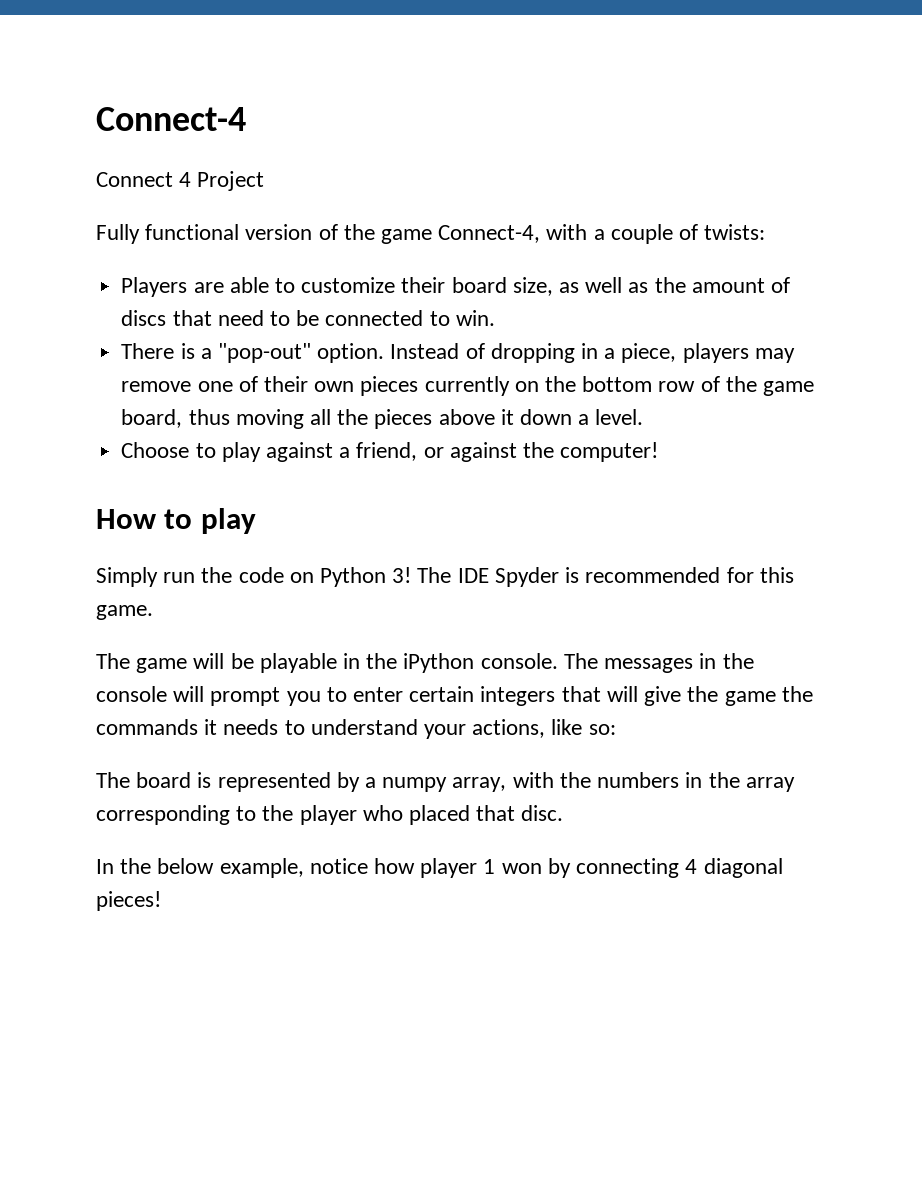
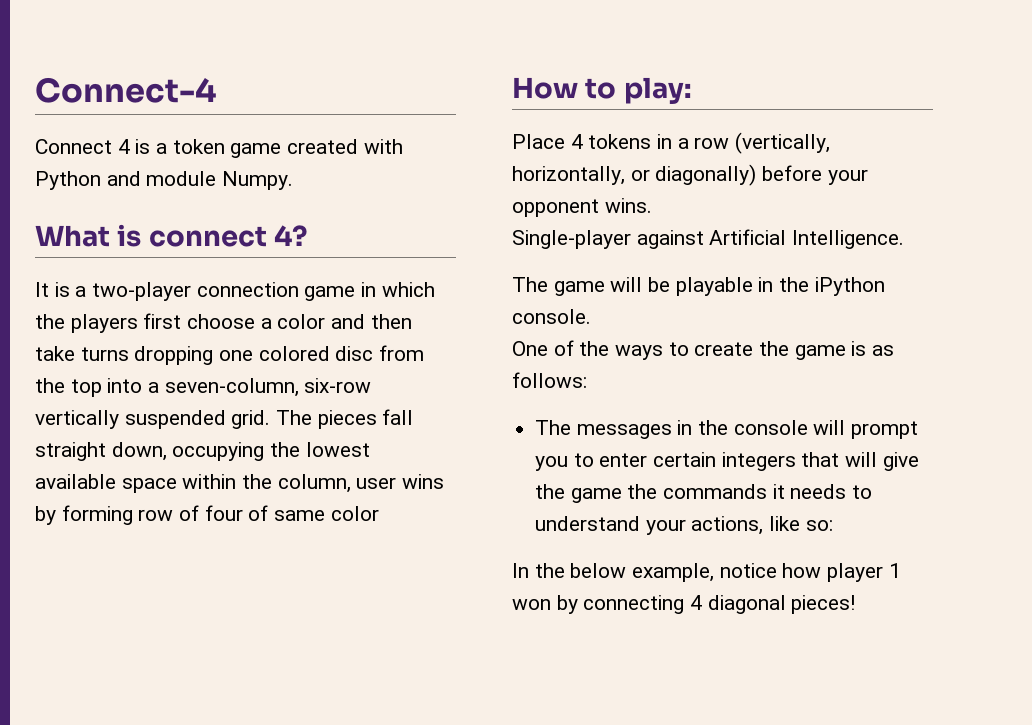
[197,171,265,191] [96,224,766,244] [121,277,791,297] [121,310,495,326] [121,343,795,363] [121,376,815,396] [121,409,644,429] [121,442,659,462] [96,508,256,534] [96,567,794,587] [96,605,153,620] Project // Fully functional version of the game Connect-4, with a couple of twists: // Players are able to customize their board size, as well as the amount of discs that need to be connected to win. // There is a "pop-out" option. Instead of dropping in a piece, players may remove one of their own pieces currently on the bottom row of the game board, thus moving all the pieces above it down a level. // Choose to play against a friend, or against the computer! // How to play // Simply run the code on Python 3! The IDE Spyder is recommended for this game. -> [135,139,403,158] [35,171,294,190] [35,224,308,247] [35,282,435,301] [35,313,412,333] [35,345,425,365] [35,378,372,397] [35,409,414,429] [35,442,370,461] [35,474,445,493] [35,505,379,525] [512,77,692,104] [512,132,831,154] [512,164,868,186] [512,198,652,217] [512,229,905,249] is a token game created with Python and module Numpy. // What is connect 4? // It is a two-player connection game in which the players first choose a color and then take turns dropping one colored disc from the top into a seven-column, six-row vertically suspended grid. The pieces fall straight down, occupying the lowest available space within the column, user wins by forming row of four of same color // How to play: // Place 4 tokens in a row (vertically, horizontally, or diagonally) before your opponent wins. // Single-player against Artificial Intelligence.
(558, 661) none -> [512,340,895,360] [512,372,587,388] // One of the ways to create the game is as follows: //
[96,772,795,792] [96,805,564,825] // The board is represented by a numpy array, with the numbers in the array corresponding to the player who placed that disc. -> (833, 525) none

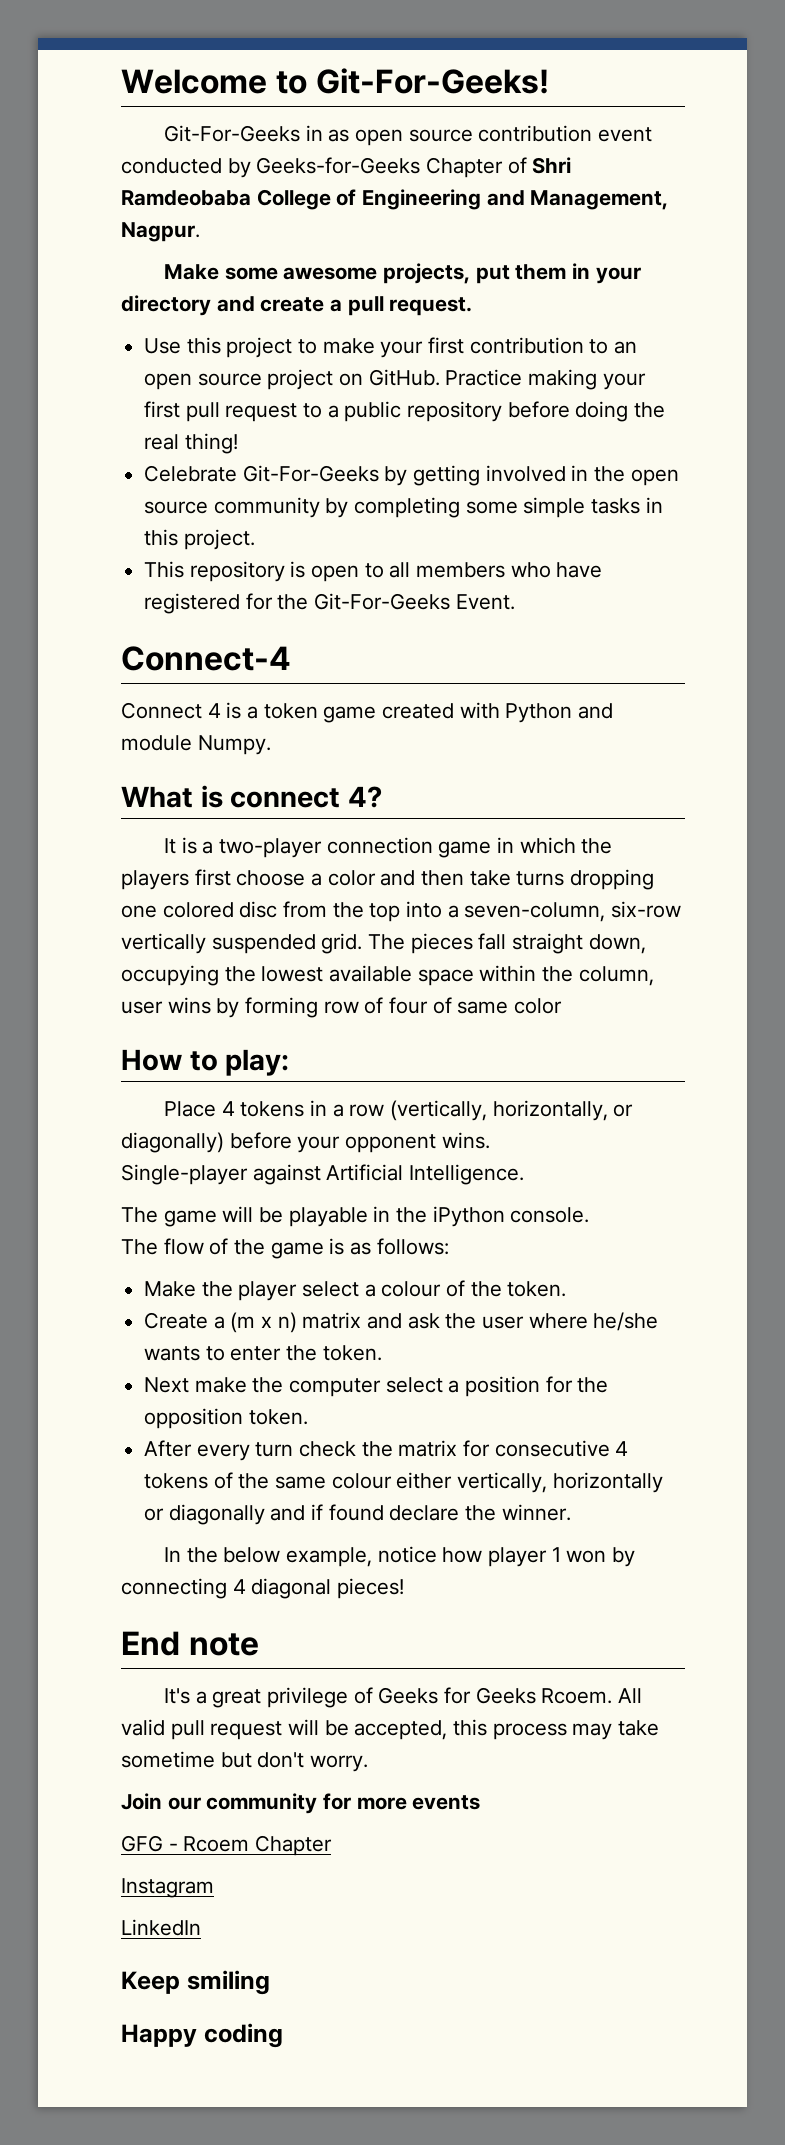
(35, 90) none -> [121,68,549,94] [163,125,652,146] [121,157,572,178] [121,189,669,210] [121,222,200,242] [163,263,641,284] [121,295,473,316] [144,337,638,358] [144,369,646,390] [144,401,666,422] [144,433,238,454] [144,465,679,486] [144,497,663,518] [144,529,255,550] [144,561,603,582] [144,593,515,614] Welcome to Git-For-Geeks! // Git-For-Geeks in as open source contribution event conducted by Geeks-for-Geeks Chapter of Shri Ramdeobaba College of Engineering and Management, Nagpur. // Make some awesome projects, put them in your directory and create a pull request. // Use this project to make your first contribution to an open source project on GitHub. Practice making your first pull request to a public repository before doing the real thing! // Celebrate Git-For-Geeks by getting involved in the open source community by completing some simple tasks in this project. // This repository is open to all members who have registered for the Git-For-Geeks Event. //
[512,340,895,360] [512,372,587,388] [535,420,919,439] [535,452,919,471] [535,484,873,503] [535,516,833,535] One of the ways to create the game is as follows: // The messages in the console will prompt you to enter certain integers that will give the game the commands it needs to understand your actions, like so: -> [121,1238,449,1259] [144,1280,567,1301] [144,1312,659,1333] [144,1345,382,1361] [144,1376,609,1397] [144,1408,308,1429] [144,1440,629,1461] [144,1472,663,1493] [144,1504,571,1525] The flow of the game is as follows: // Make the player select a colour of the token. // Create a (m x n) matrix and ask the user where he/she wants to enter the token. // Next make the computer select a position for the opposition token. // After every turn check the matrix for consecutive 4 tokens of the same colour either vertically, horizontally or diagonally and if found declare the winner.
(856, 604) none -> [121,1631,259,1656] [163,1687,642,1708] [121,1719,660,1740] [121,1751,369,1772] [121,1793,481,1814] [121,1835,333,1856] [121,1878,214,1898] [121,1919,201,1936] [121,1970,270,1995] [121,2023,283,2048] // End note // It's a great privilege of Geeks for Geeks Rcoem. All valid pull request will be accepted, this process may take sometime but don't worry. // Join our community for more events // GFG - Rcoem Chapter // Instagram // LinkedIn // Keep smiling // Happy coding

